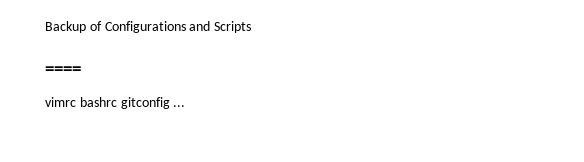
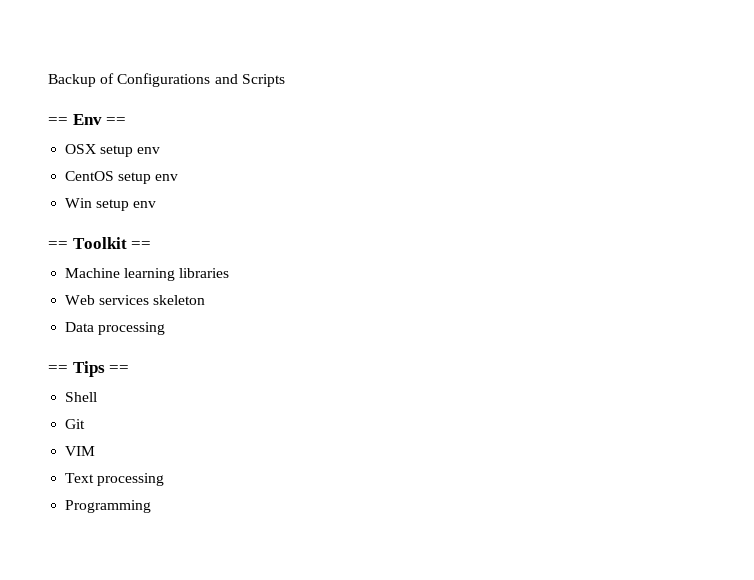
[45,66,81,74] [45,97,186,109] ==== // vimrc bashrc gitconfig ... -> [48,114,127,125] [65,144,161,157] [65,171,179,184] [65,198,157,211] [48,237,152,249] [65,268,230,281] [65,295,206,305] [65,322,166,335] [48,361,130,377] [65,392,98,402] [65,419,86,429] [65,446,96,456] [65,473,165,486] [65,500,152,513] == Env == // OSX setup env // CentOS setup env // Win setup env // == Toolkit == // Machine learning libraries // Web services skeleton // Data processing // == Tips == // Shell // Git // VIM // Text processing // Programming

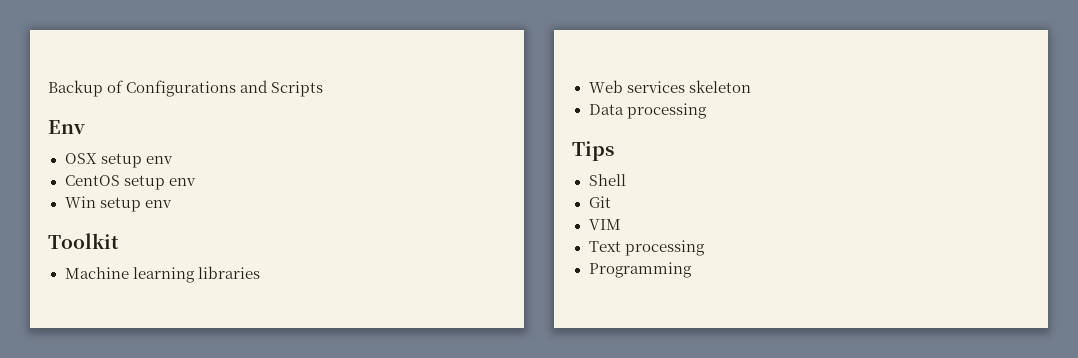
[48,117,68,125] == -> (324, 89) none
[106,117,127,125] == -> (85, 127) none
[48,241,68,249] == -> (172, 204) none
[131,241,152,249] == -> (119, 241) none
[48,365,68,373] == -> (707, 111) none
[109,365,130,373] == -> (614, 151) none

